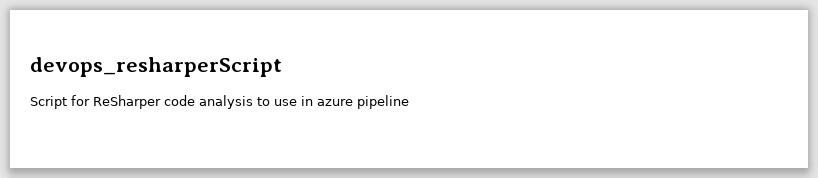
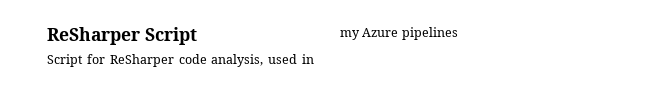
[30,57,282,77] devops_resharperScript -> [47,27,197,45] ReSharper Script
[199,95,409,109] analysis to use in azure pipeline -> [211,54,314,67] [340,27,458,40] analysis, used in my Azure pipelines

